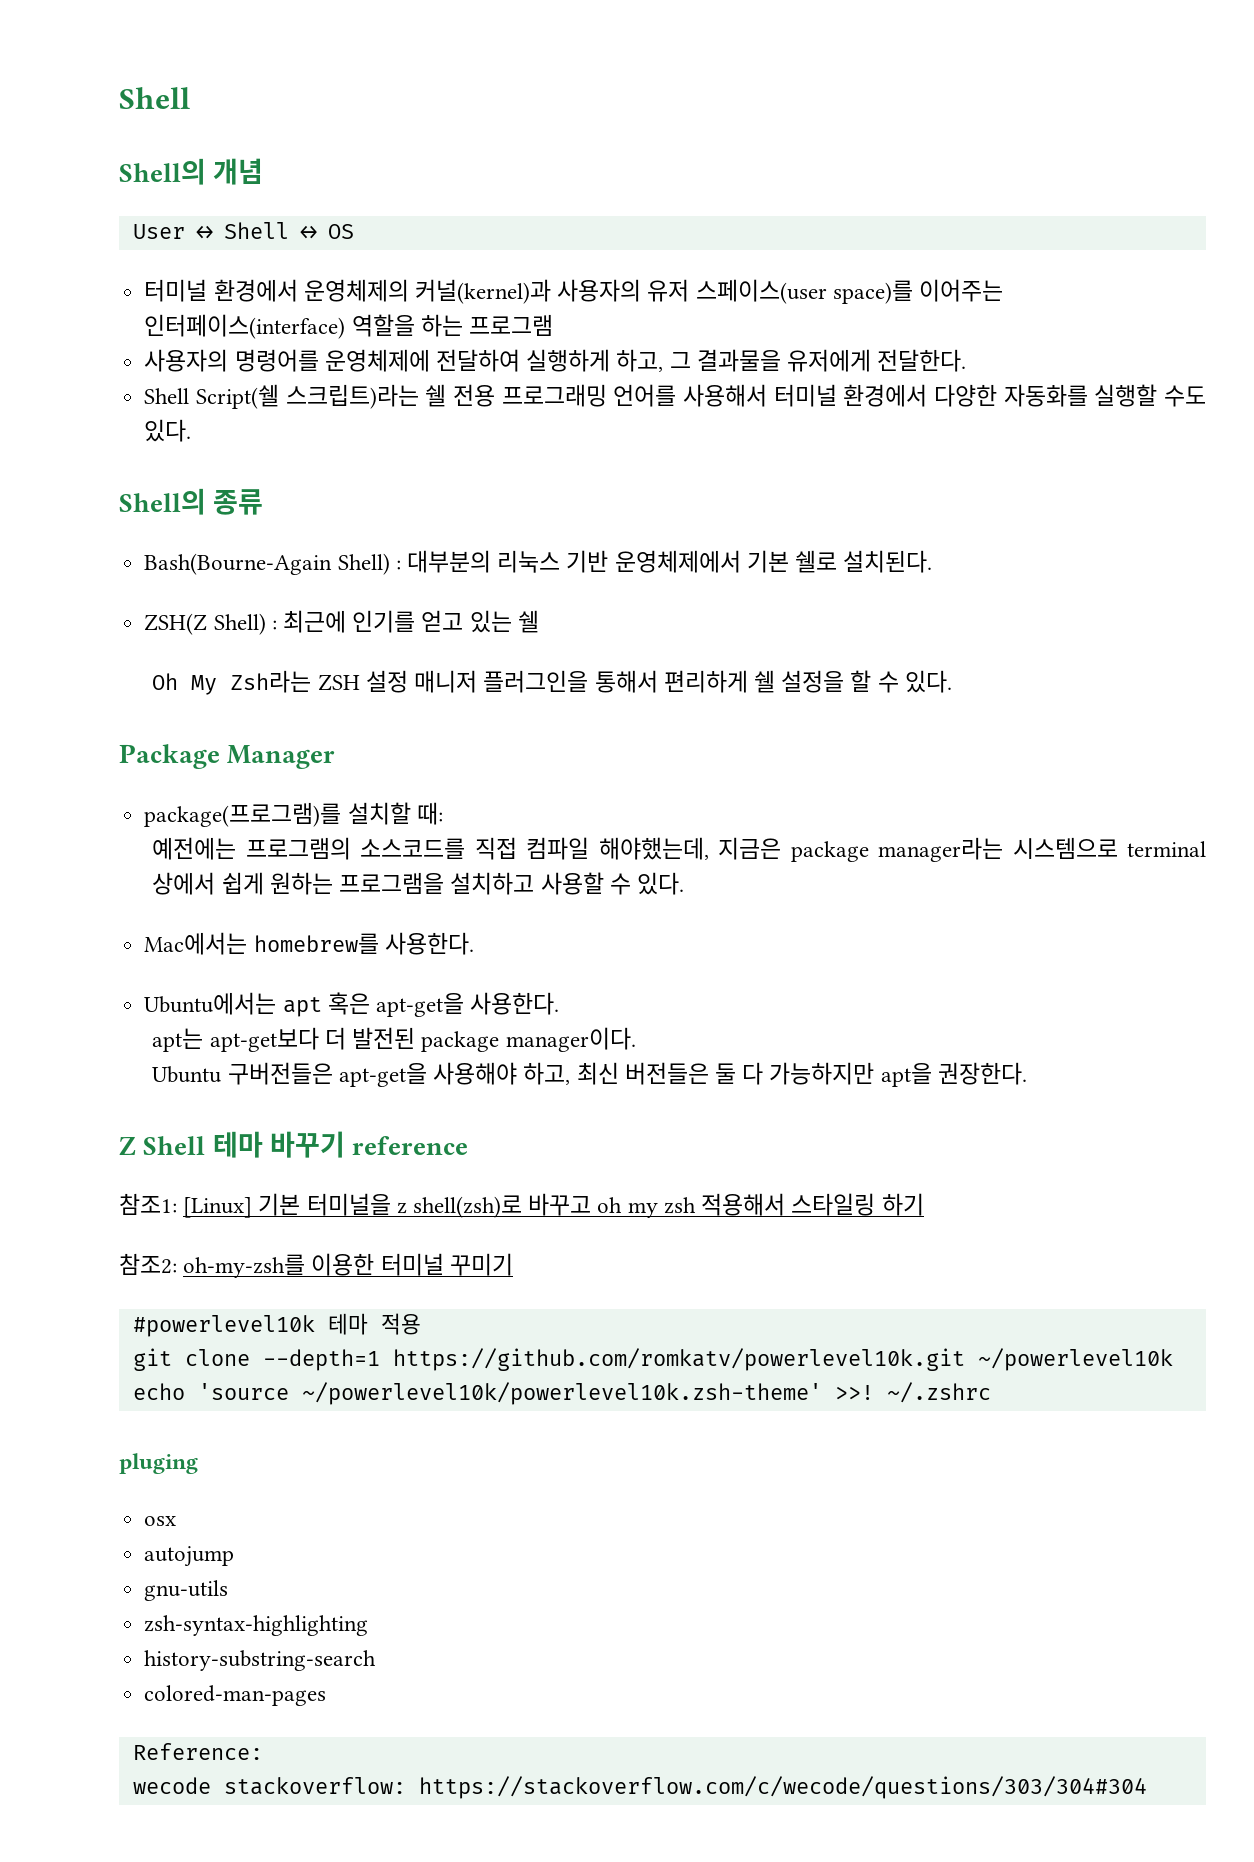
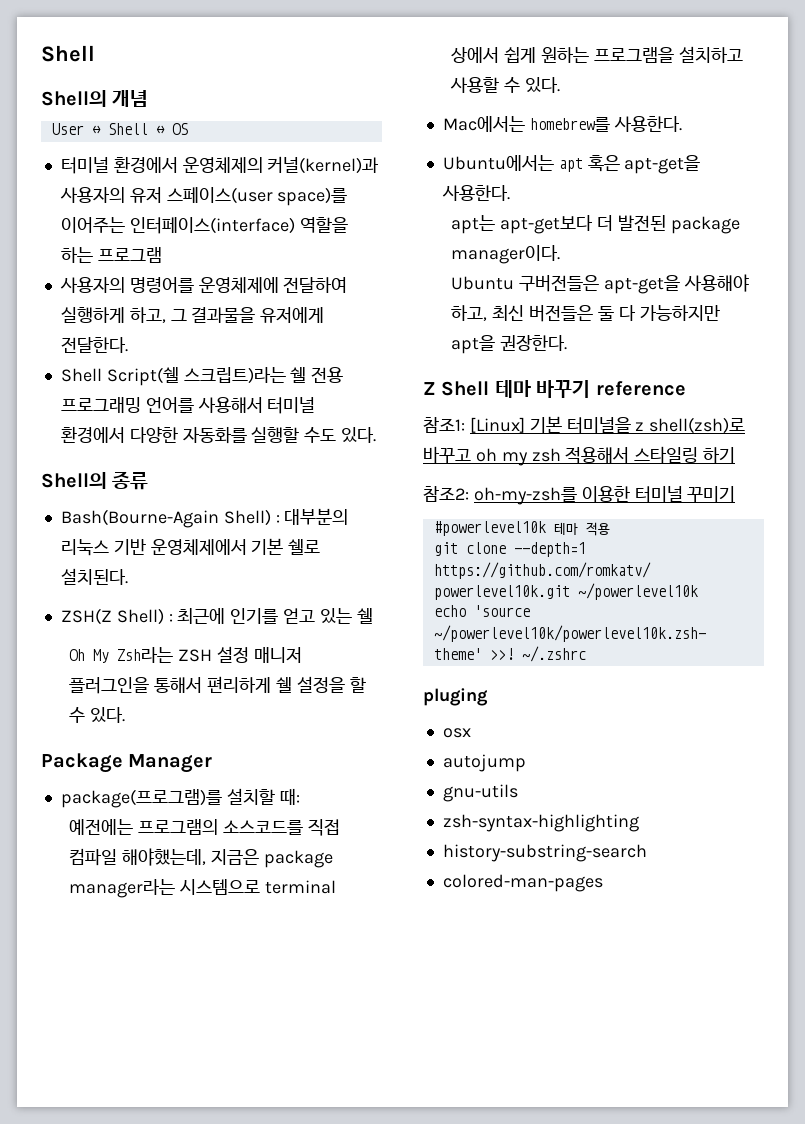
[132,1743,263,1760] [132,1776,1147,1799] // Reference: // wecode stackoverflow: https://stackoverflow.com/c/wecode/questions/303/304#304 -> (603, 883) none

